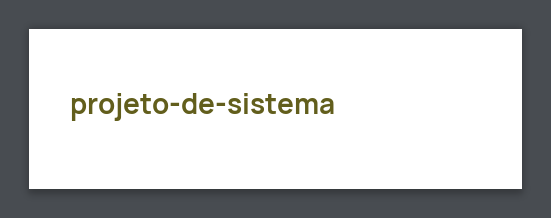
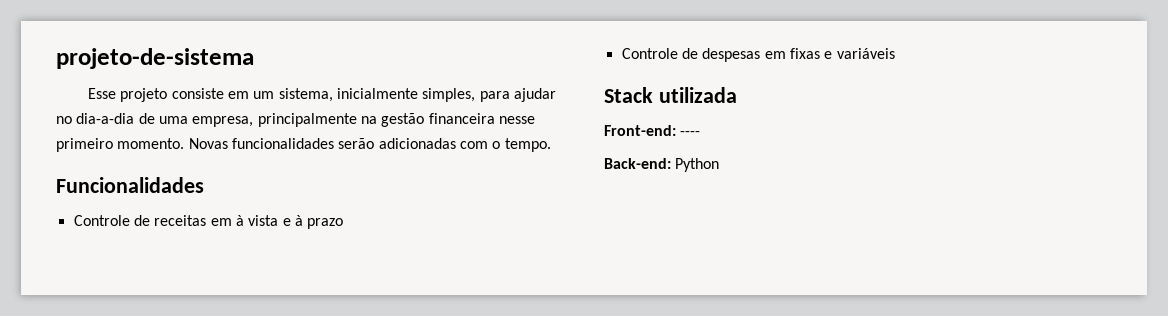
(335, 107) none -> [88,88,556,102] [56,113,535,127] [56,138,551,152] [56,177,204,193] [73,215,344,229] [621,48,895,62] [604,87,737,103] [604,125,701,136] [604,158,720,172] // Esse projeto consiste em um sistema, inicialmente simples, para ajudar no dia-a-dia de uma empresa, principalmente na gestão financeira nesse primeiro momento. Novas funcionalidades serão adicionadas com o tempo. // Funcionalidades // Controle de receitas em à vista e à prazo // Controle de despesas em fixas e variáveis // Stack utilizada // Front-end: ---- // Back-end: Python

